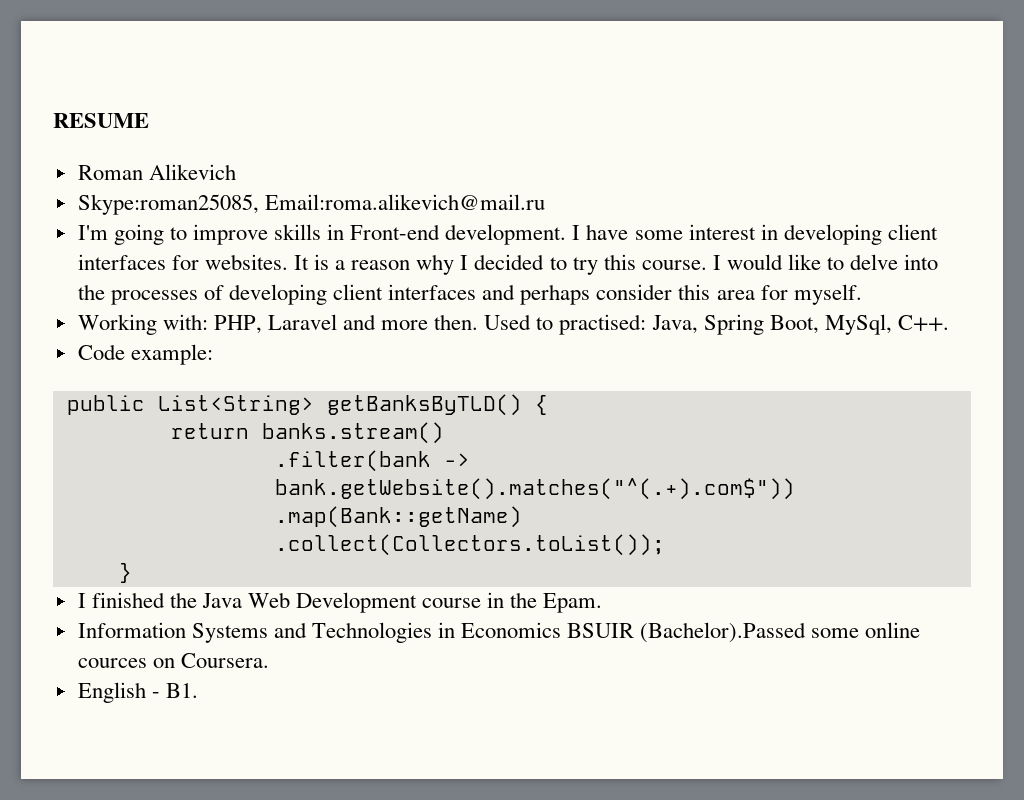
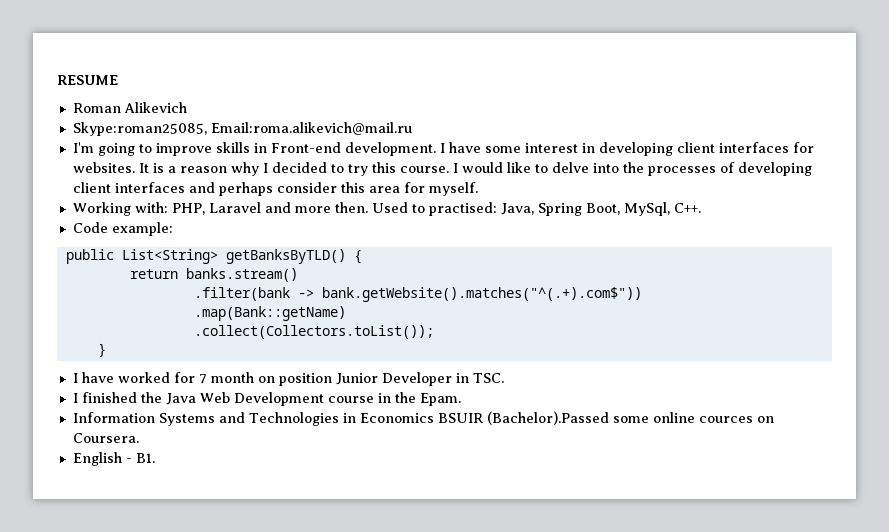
(132, 573) none -> [72,372,504,386] // I have worked for 7 month on position Junior Developer in TSC.

